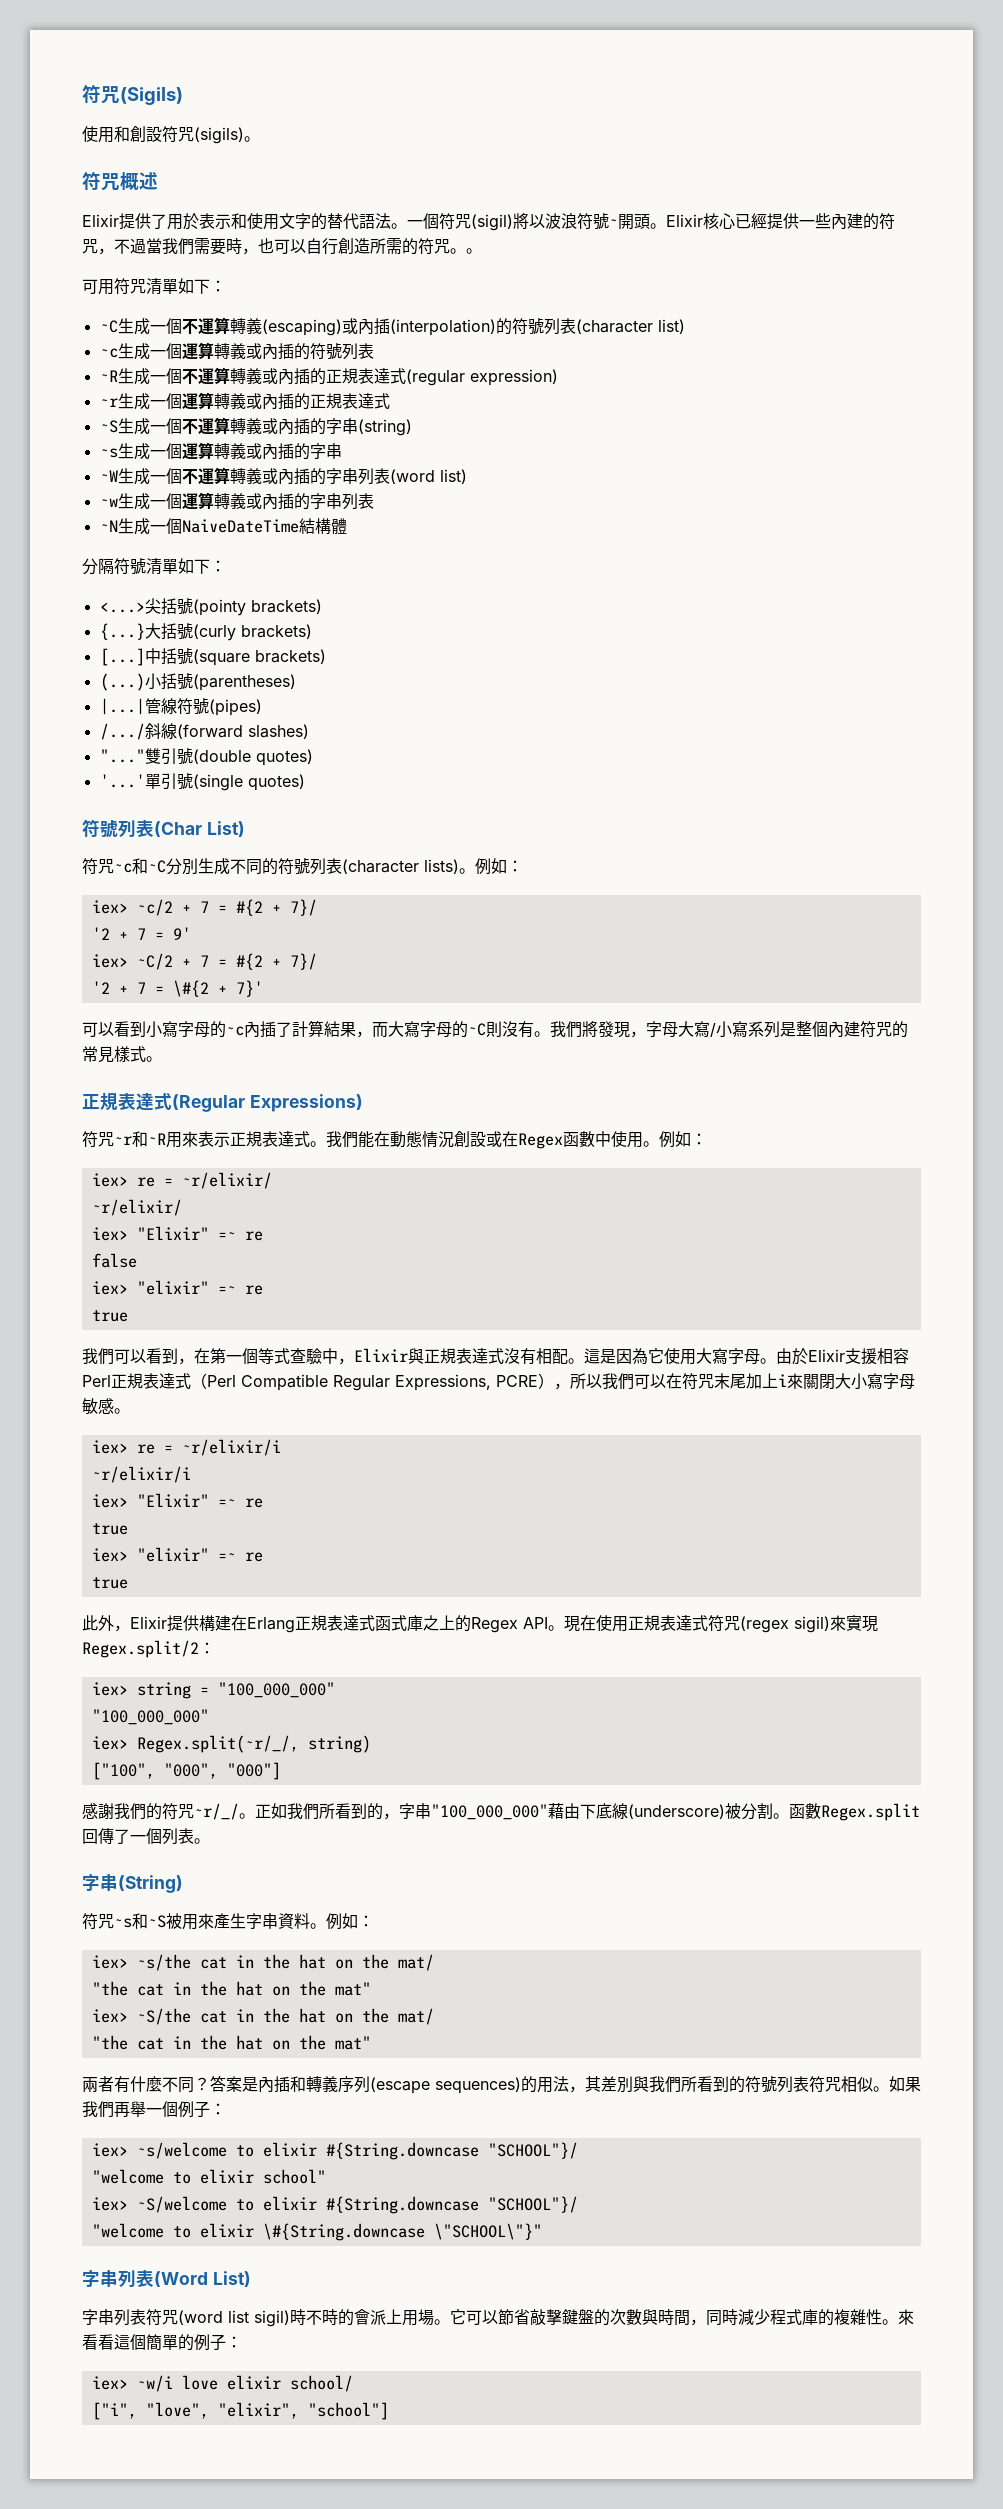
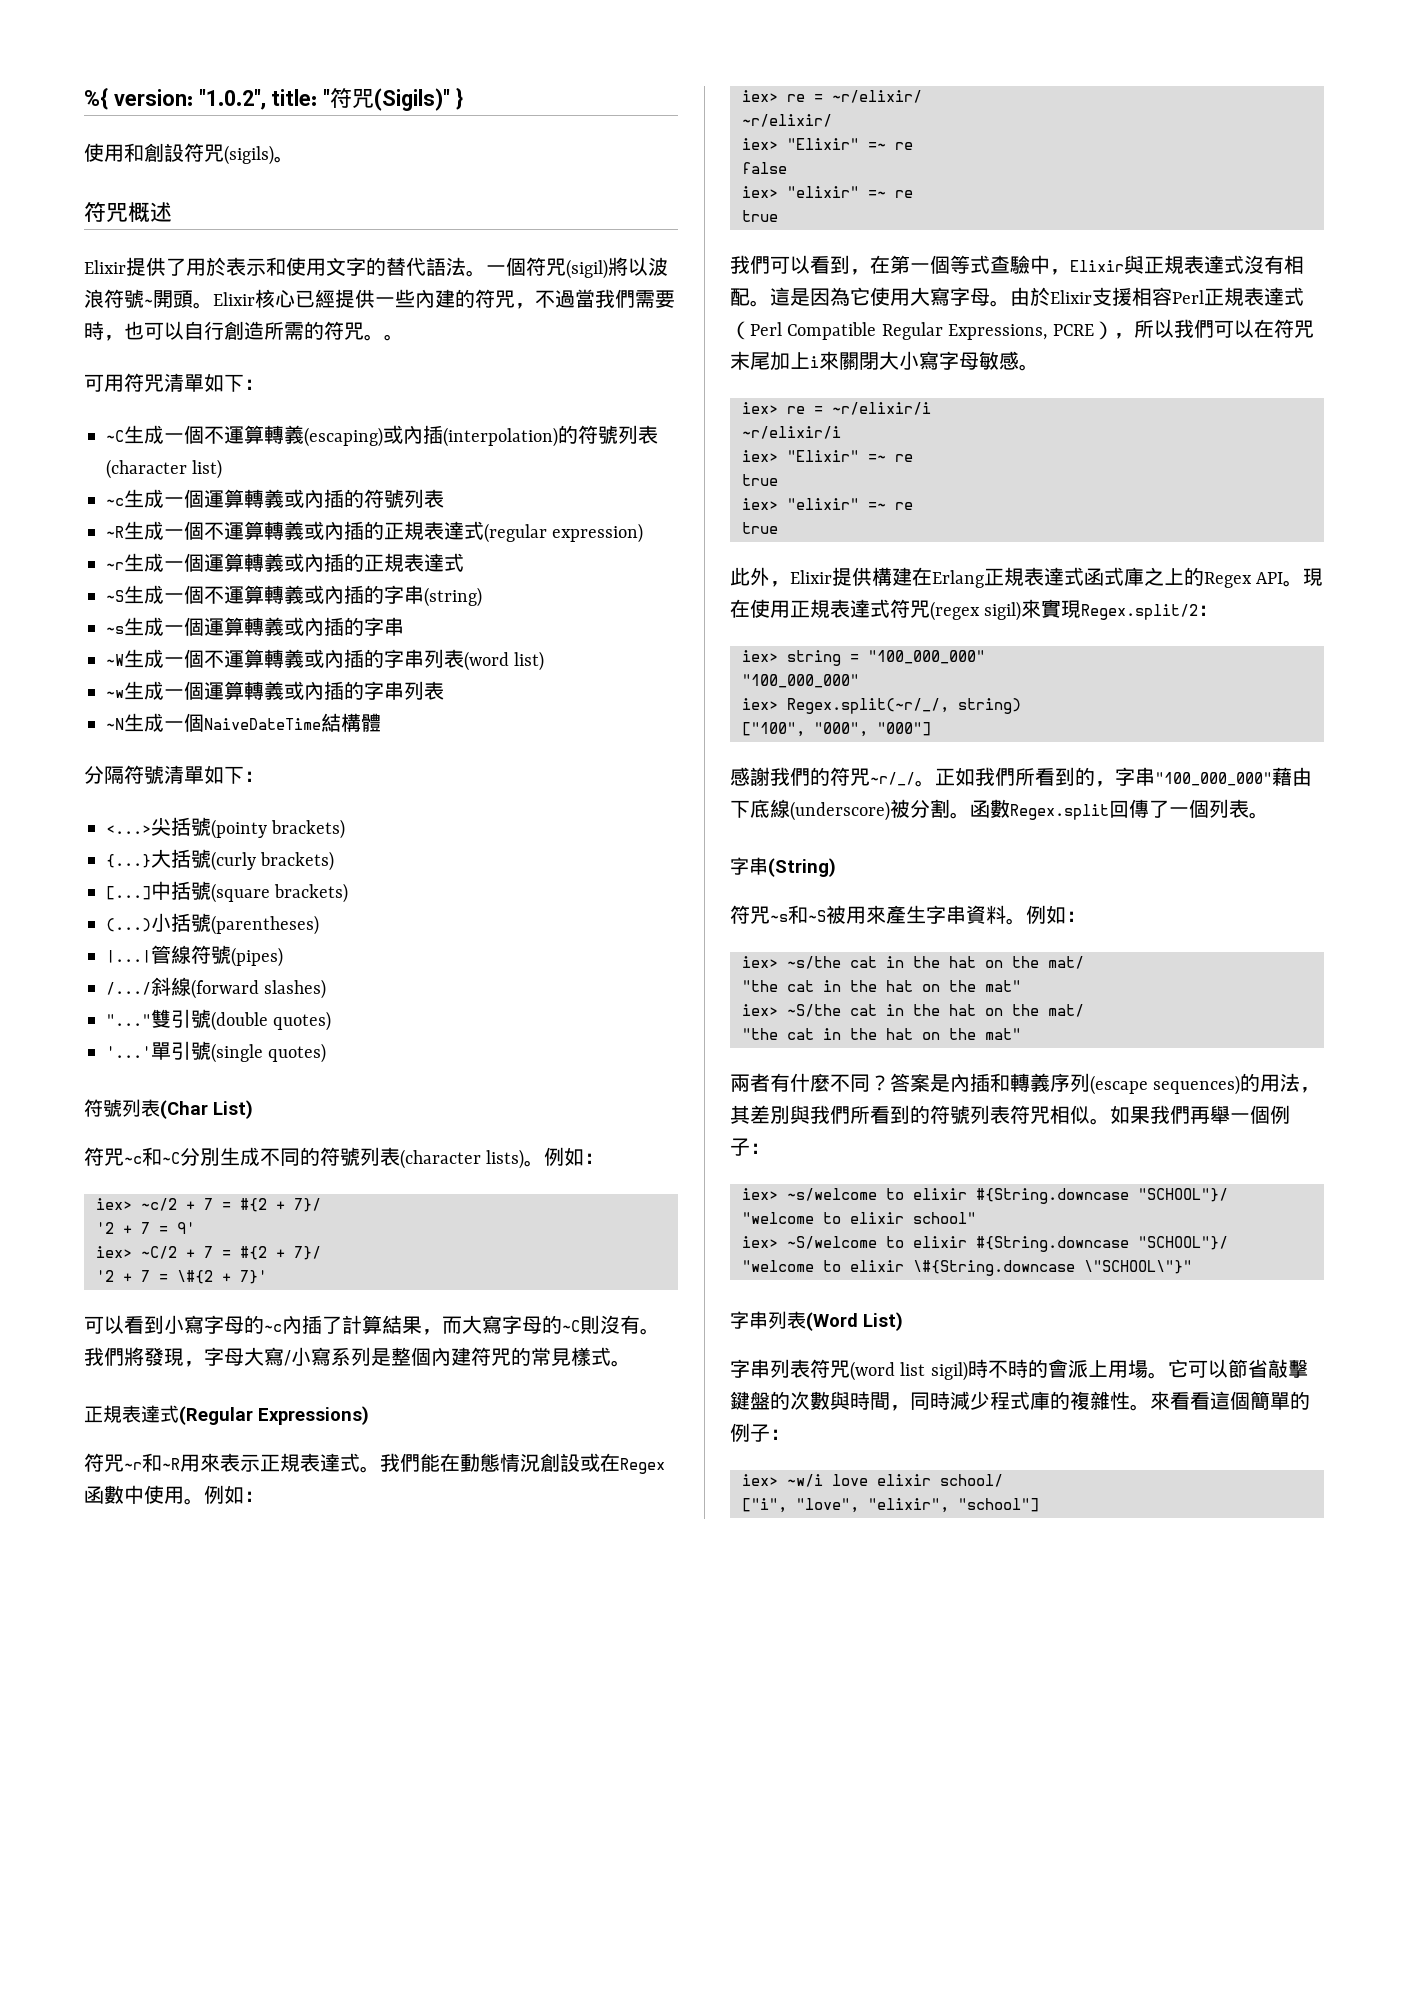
[82,85,183,105] 符咒(Sigils) -> [84,87,464,111] %{ version: "1.0.2", title: "符咒(Sigils)" }

